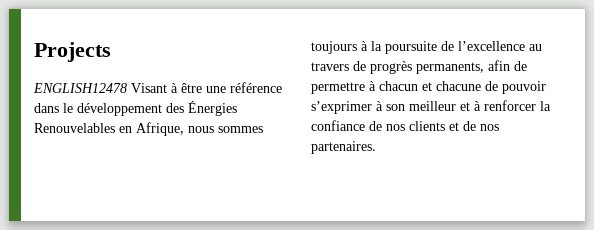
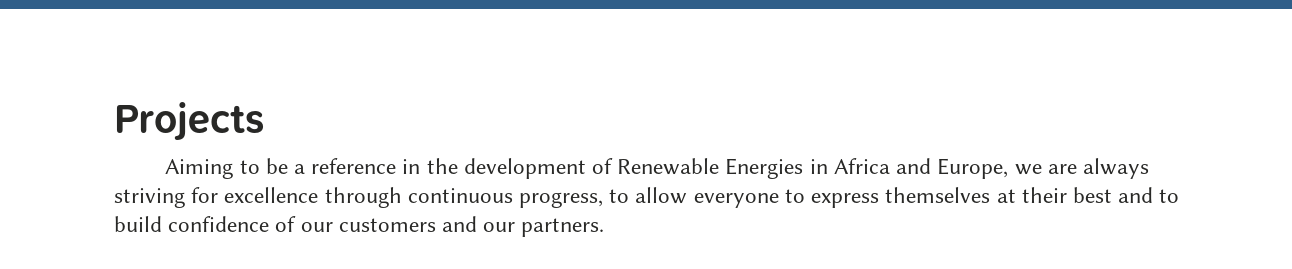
[33,82,282,93] [34,101,237,116] [34,122,263,136] [311,41,542,54] [311,60,527,74] [311,81,546,94] [311,100,551,114] [311,120,499,131] [311,141,376,154] ENGLISH12478 Visant à être une référence dans le développement des Énergies Renouvelables en Afrique, nous sommes toujours à la poursuite de l’excellence au travers de progrès permanents, afin de permettre à chacun et chacune de pouvoir s’exprimer à son meilleur et à renforcer la confiance de nos clients et de nos partenaires. -> [165,158,1149,179] [114,187,1180,208] [114,216,605,237] Aiming to be a reference in the development of Renewable Energies in Africa and Europe, we are always striving for excellence through continuous progress, to allow everyone to express themselves at their best and to build confidence of our customers and our partners.

